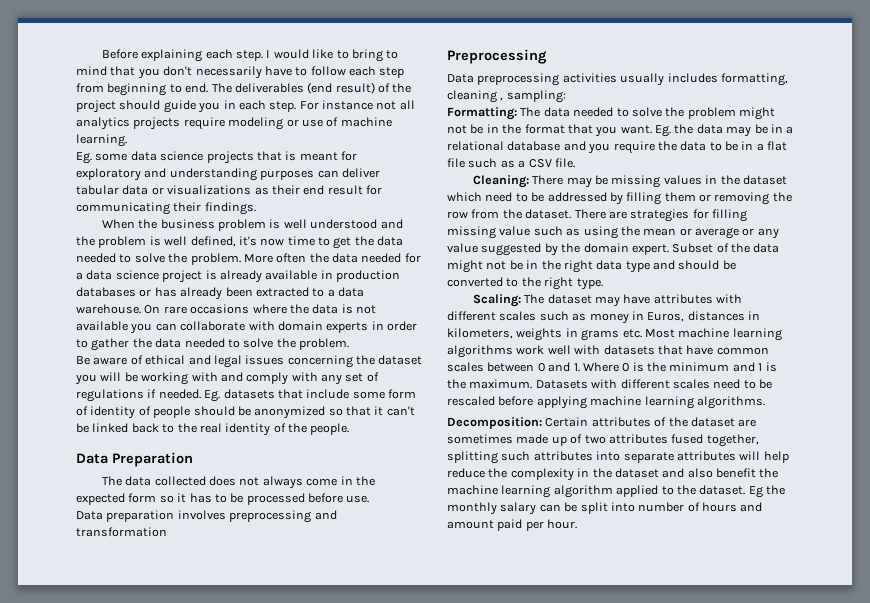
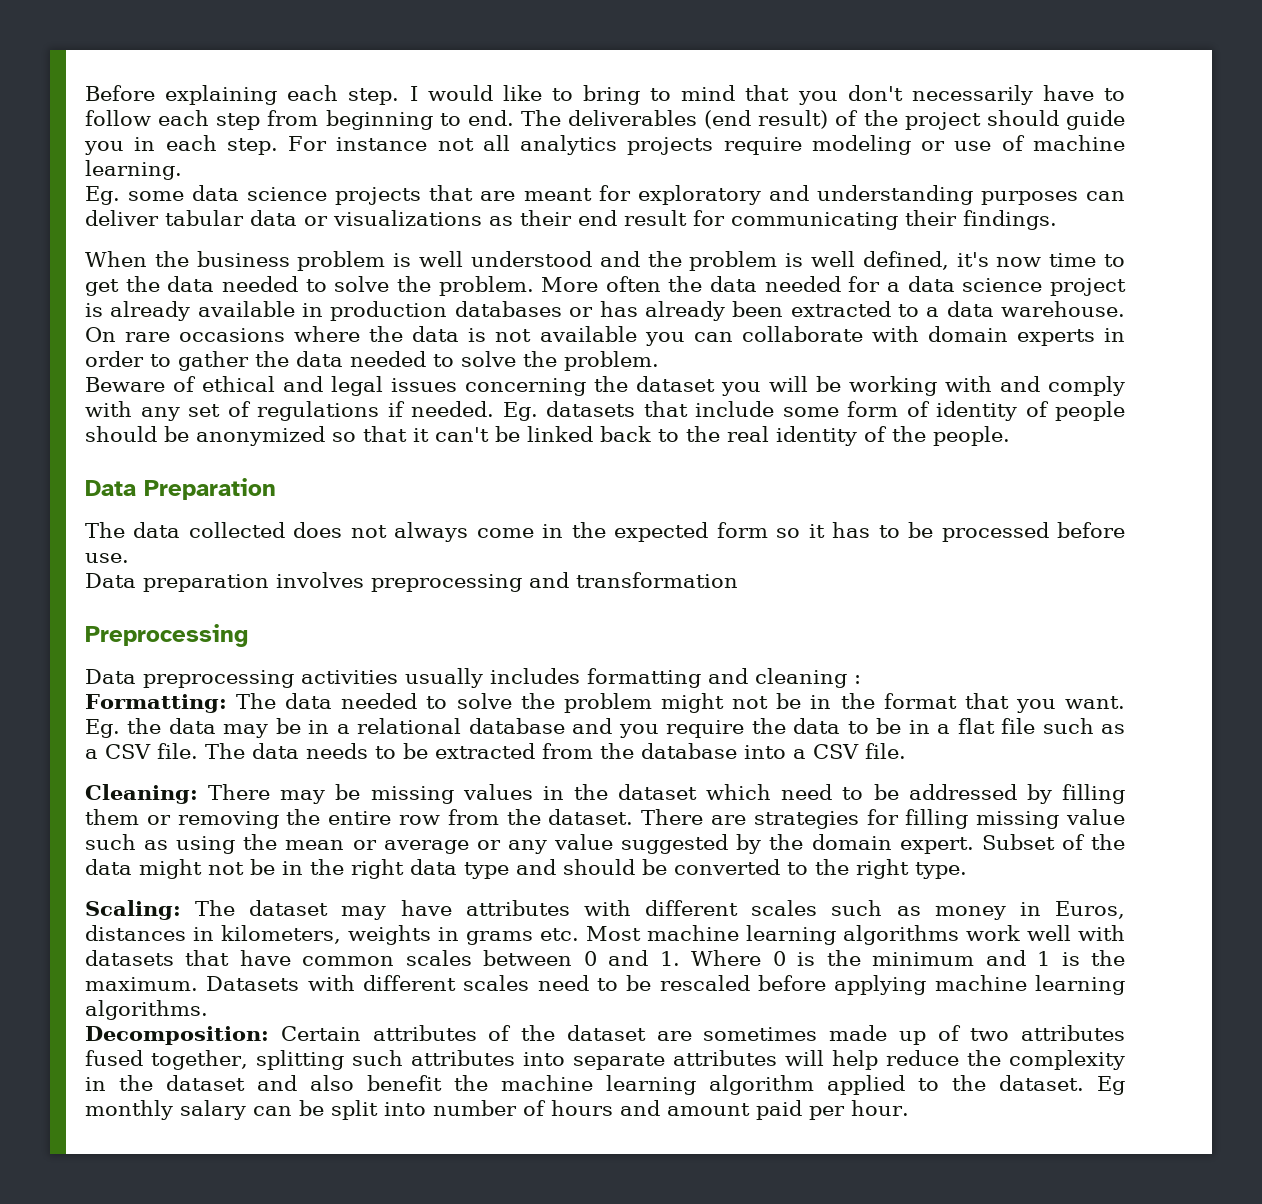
[285,151,297,161] is -> [480,191,516,201] are
[76,356,128,365] Be aware -> [85,377,165,392] Beware
[720,73,788,86] [447,90,566,103] formatting, cleaning , sampling: -> [587,668,861,688] formatting and cleaning :
(575, 163) none -> [205,743,906,759] The data needs to be extracted from the database into a CSV file.
(792, 197) none -> [328,811,392,825] entire
[766,485,785,495] the -> (1125, 1085) none

